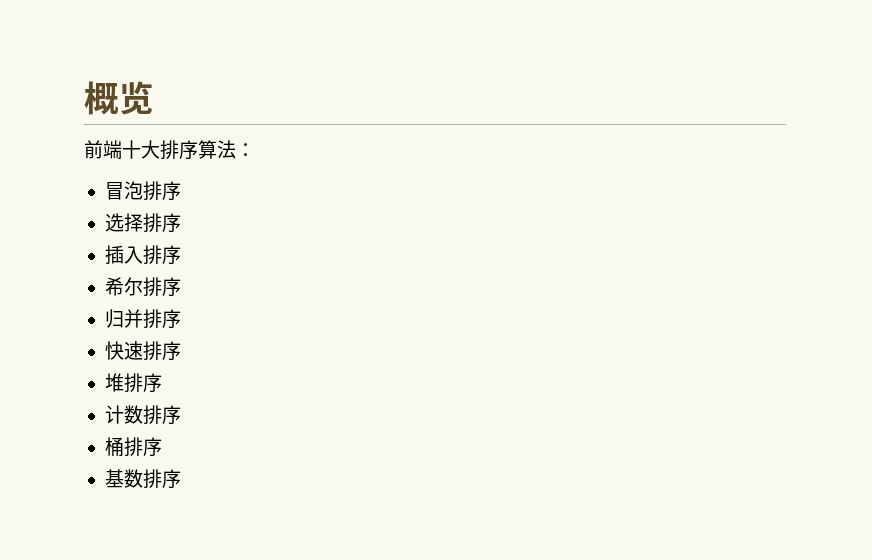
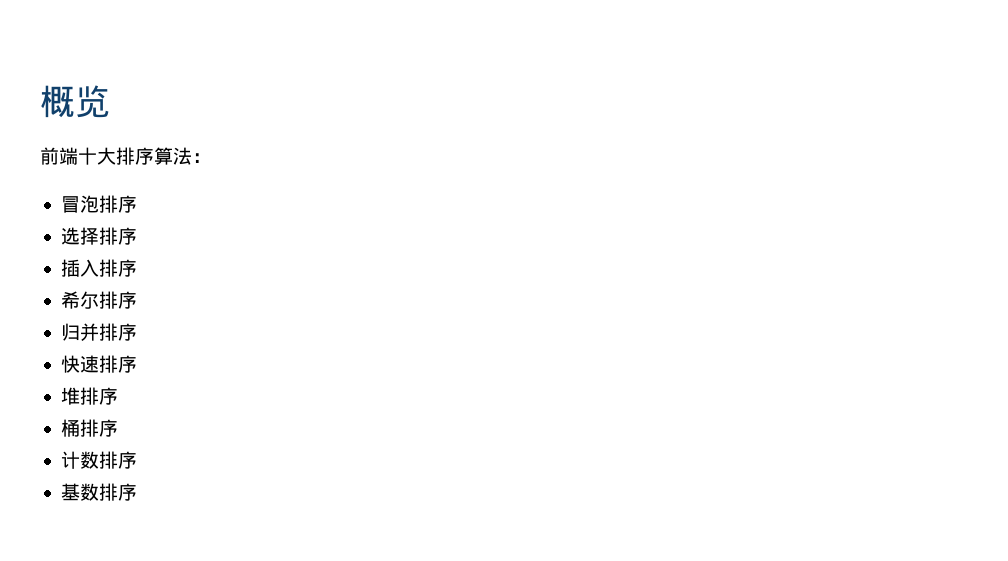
[104,405,181,425] [104,437,124,456] 计数排序 // 桶 -> [60,419,118,437] [60,451,99,469] 桶排序 // 计数

